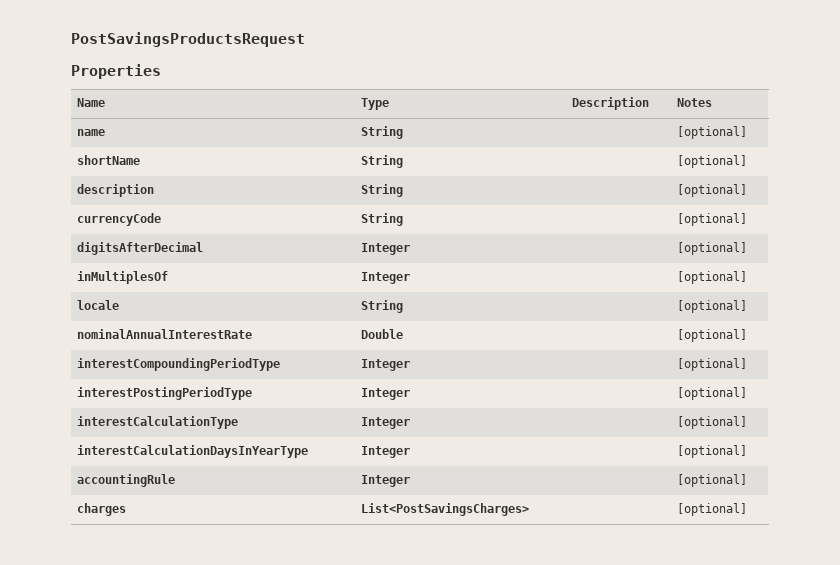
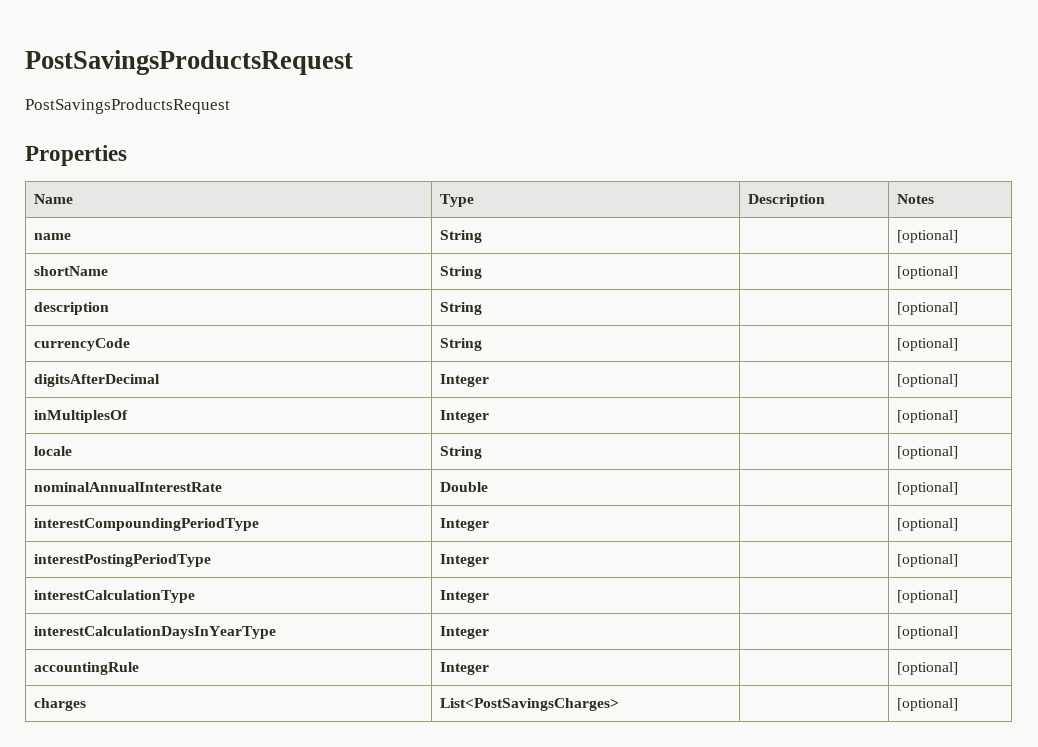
[71,32,305,47] PostSavingsProductsRequest -> [25,50,353,75] [25,98,230,114] PostSavingsProductsRequest // PostSavingsProductsRequest

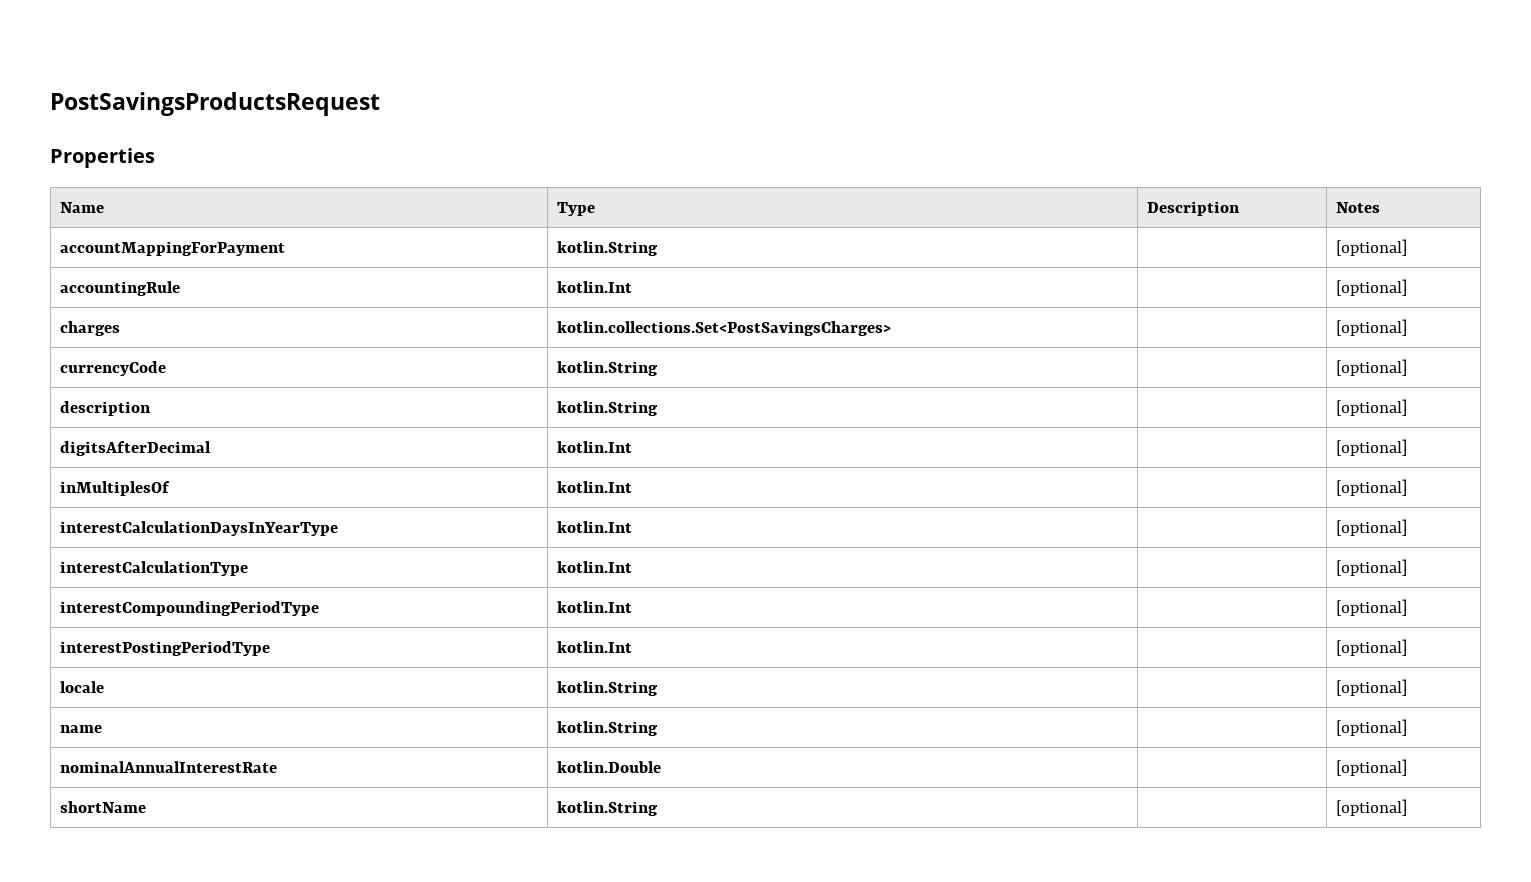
[25,50,353,75] [25,98,230,114] PostSavingsProductsRequest // PostSavingsProductsRequest -> [50,92,380,116] PostSavingsProductsRequest
[33,233,71,240] [439,230,482,243] name | String -> [60,241,286,256] [557,241,659,256] [1336,239,1408,256] [60,281,181,296] [557,281,633,293] [1336,279,1408,296] [60,321,121,336] [557,321,892,336] [1336,319,1408,336] [60,361,167,376] [557,361,659,376] [1336,359,1408,376] [60,401,152,416] [557,401,659,416] [1336,399,1408,416] [60,441,212,456] [557,441,633,453] [1336,439,1408,456] [60,481,171,496] [557,481,633,493] [1336,479,1408,496] [60,521,339,536] [557,521,633,533] [1336,519,1408,536] [60,561,249,576] [557,561,633,573] [1336,559,1408,576] [60,601,320,616] [557,601,633,613] [1336,599,1408,616] [60,641,271,656] [557,641,633,653] [1336,639,1408,656] [60,681,105,693] [557,681,659,696] [1336,679,1408,696] [60,725,103,733] [557,721,659,736] [1336,719,1408,736] [60,761,278,773] [557,761,662,773] accountMappingForPayment | kotlin.String | | [optional] // accountingRule | kotlin.Int | | [optional] // charges | kotlin.collections.Set<PostSavingsCharges> | | [optional] // currencyCode | kotlin.String | | [optional] // description | kotlin.String | | [optional] // digitsAfterDecimal | kotlin.Int | | [optional] // inMultiplesOf | kotlin.Int | | [optional] // interestCalculationDaysInYearType | kotlin.Int | | [optional] // interestCalculationType | kotlin.Int | | [optional] // interestCompoundingPeriodType | kotlin.Int | | [optional] // interestPostingPeriodType | kotlin.Int | | [optional] // locale | kotlin.String | | [optional] // name | kotlin.String | | [optional] // nominalAnnualInterestRate | kotlin.Double
[439,266,482,279] [896,266,958,279] [33,302,109,315] [439,302,482,315] [896,302,958,315] [33,338,130,351] [439,338,482,351] [896,338,958,351] [33,374,160,387] [439,374,489,387] [896,374,958,387] [33,410,128,423] [439,410,489,423] [896,410,958,423] [33,446,72,456] [439,446,482,459] [896,446,958,459] [33,482,222,492] [439,482,488,492] [896,482,958,495] [33,518,259,531] [439,518,489,531] [896,518,958,531] [33,554,211,567] [439,554,489,567] [896,554,958,567] [33,590,195,603] [439,590,489,603] [896,590,958,603] [33,626,276,639] [439,626,489,639] [896,626,958,639] [33,662,139,675] [439,662,489,675] [896,662,958,675] [33,698,86,711] [439,698,619,711] [896,698,958,711] String | | [optional] // description | String | | [optional] // currencyCode | String | | [optional] // digitsAfterDecimal | Integer | | [optional] // inMultiplesOf | Integer | | [optional] // locale | String | | [optional] // nominalAnnualInterestRate | Double | | [optional] // interestCompoundingPeriodType | Integer | | [optional] // interestPostingPeriodType | Integer | | [optional] // interestCalculationType | Integer | | [optional] // interestCalculationDaysInYearType | Integer | | [optional] // accountingRule | Integer | | [optional] // charges | List<PostSavingsCharges> | | [optional] -> [557,801,659,816] [1336,799,1408,816] kotlin.String | | [optional]

